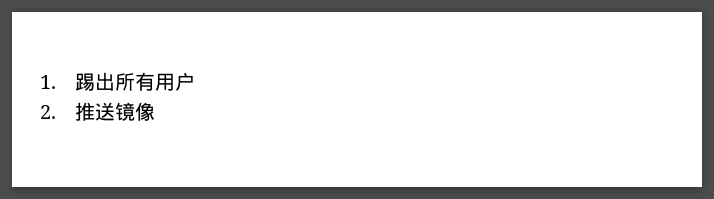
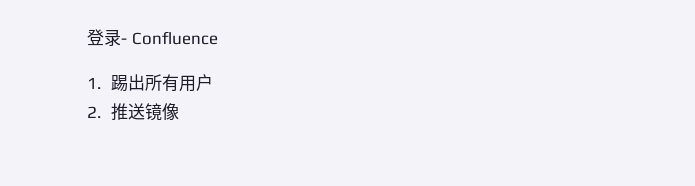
(40, 82) none -> [87,29,218,46] 登录- Confluence //

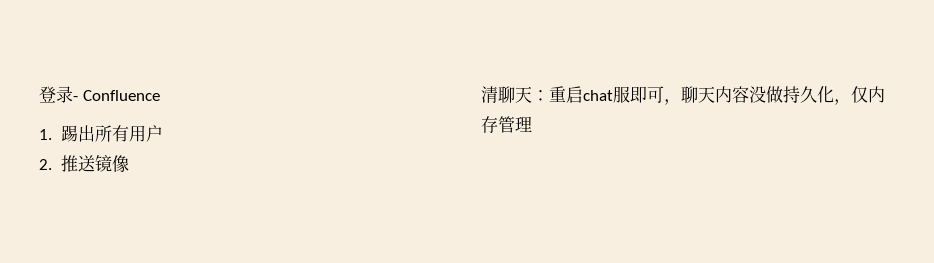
(179, 111) none -> [481,86,885,105] [481,116,532,133] // 清聊天：重启chat服即可，聊天内容没做持久化，仅内存管理

